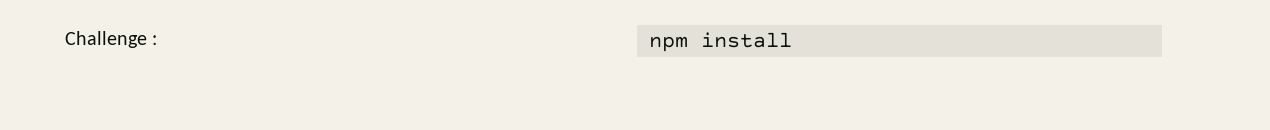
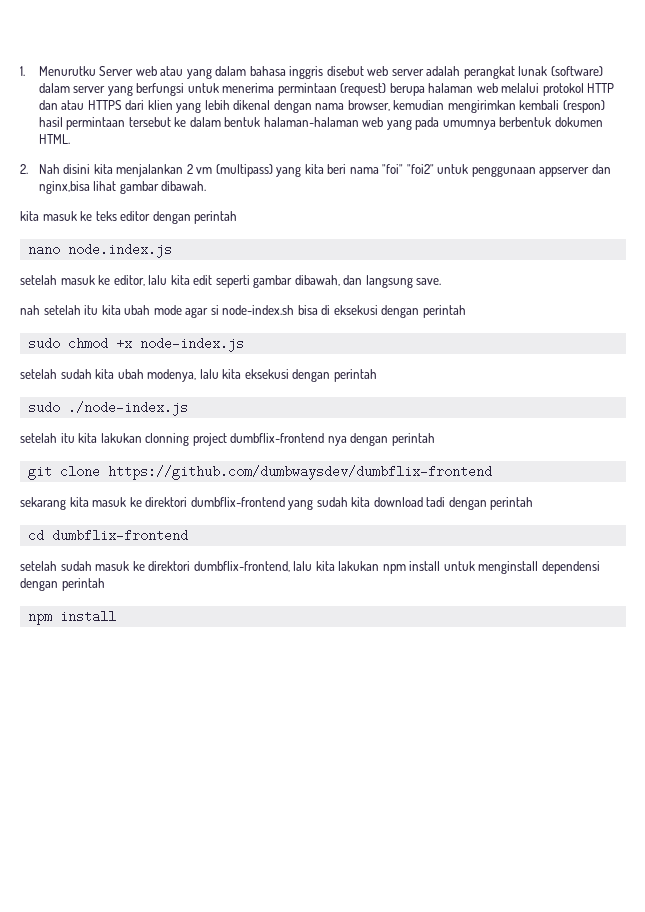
[65,31,158,48] Challenge : -> [20,66,603,79] [38,83,615,96] [38,100,605,113] [38,117,603,130] [38,134,70,144] [20,164,611,177] [38,181,207,194] [20,211,238,224] [27,243,172,258] [20,275,442,288] [20,305,466,318] [27,337,244,352] [20,369,377,382] [27,401,188,416] [20,433,435,446] [27,465,492,480] [20,497,534,510] [27,529,188,542] [20,561,600,574] [20,578,105,591] 1. Menurutku Server web atau yang dalam bahasa inggris disebut web server adalah perangkat lunak (software) dalam server yang berfungsi untuk menerima permintaan (request) berupa halaman web melalui protokol HTTP dan atau HTTPS dari klien yang lebih dikenal dengan nama browser, kemudian mengirimkan kembali (respon) hasil permintaan tersebut ke dalam bentuk halaman-halaman web yang pada umumnya berbentuk dokumen HTML. // 2. Nah disini kita menjalankan 2 vm (multipass) yang kita beri nama "foi" "foi2" untuk penggunaan appserver dan nginx,bisa lihat gambar dibawah. // kita masuk ke teks editor dengan perintah // nano node.index.js // setelah masuk ke editor, lalu kita edit seperti gambar dibawah, dan langsung save. // nah setelah itu kita ubah mode agar si node-index.sh bisa di eksekusi dengan perintah // sudo chmod +x node-index.js // setelah sudah kita ubah modenya, lalu kita eksekusi dengan perintah // sudo ./node-index.js // setelah itu kita lakukan clonning project dumbflix-frontend nya dengan perintah // git clone https://github.com/dumbwaysdev/dumbflix-frontend // sekarang kita masuk ke direktori dumbflix-frontend yang sudah kita download tadi dengan perintah // cd dumbflix-frontend // setelah sudah masuk ke direktori dumbflix-frontend, lalu kita lakukan npm install untuk menginstall dependensi dengan perintah

